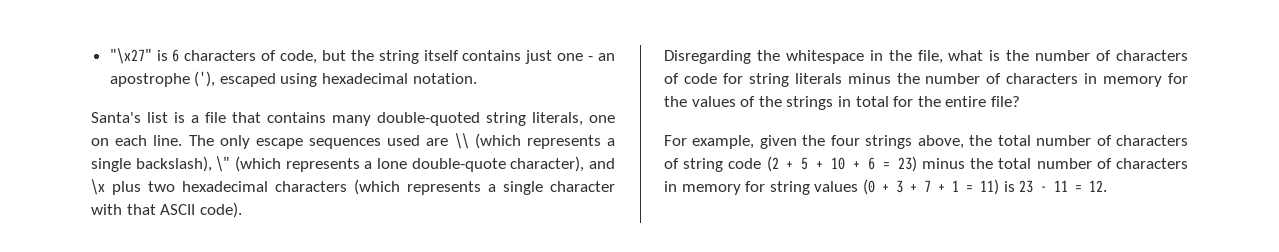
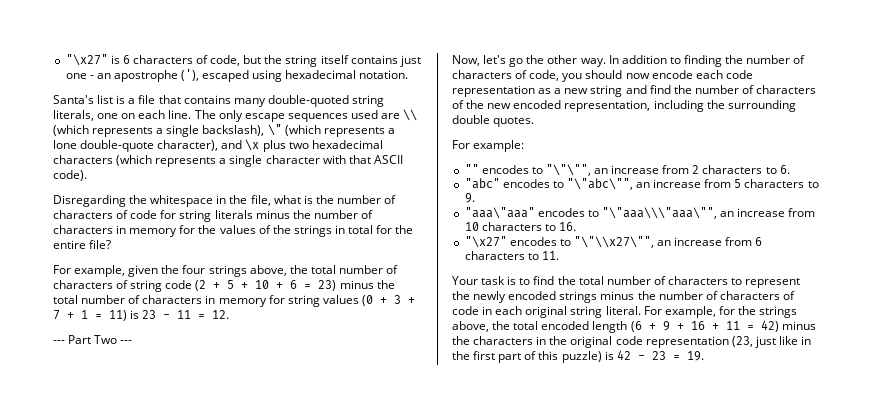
(1108, 186) none -> [53,335,133,344] [452,55,806,67] [452,70,753,82] [452,85,817,97] [452,100,796,112] [452,115,535,127] [452,140,525,152] [464,164,790,176] [464,178,819,190] [464,193,475,203] [464,207,816,219] [464,222,576,231] [464,236,763,248] [464,251,559,260] [452,276,801,288] [452,291,795,303] [452,306,798,318] [452,320,816,333] [452,336,812,348] [452,350,704,363] // --- Part Two --- // Now, let's go the other way. In addition to finding the number of characters of code, you should now encode each code representation as a new string and find the number of characters of the new encoded representation, including the surrounding double quotes. // For example: // "" encodes to "\"\"", an increase from 2 characters to 6. // "abc" encodes to "\"abc\"", an increase from 5 characters to 9. // "aaa\"aaa" encodes to "\"aaa\\\"aaa\"", an increase from 10 characters to 16. // "\x27" encodes to "\"\\x27\"", an increase from 6 characters to 11. // Your task is to find the total number of characters to represent the newly encoded strings minus the number of characters of code in each original string literal. For example, for the strings above, the total encoded length (6 + 9 + 16 + 11 = 42) minus the characters in the original code representation (23, just like in the first part of this puzzle) is 42 - 23 = 19.

